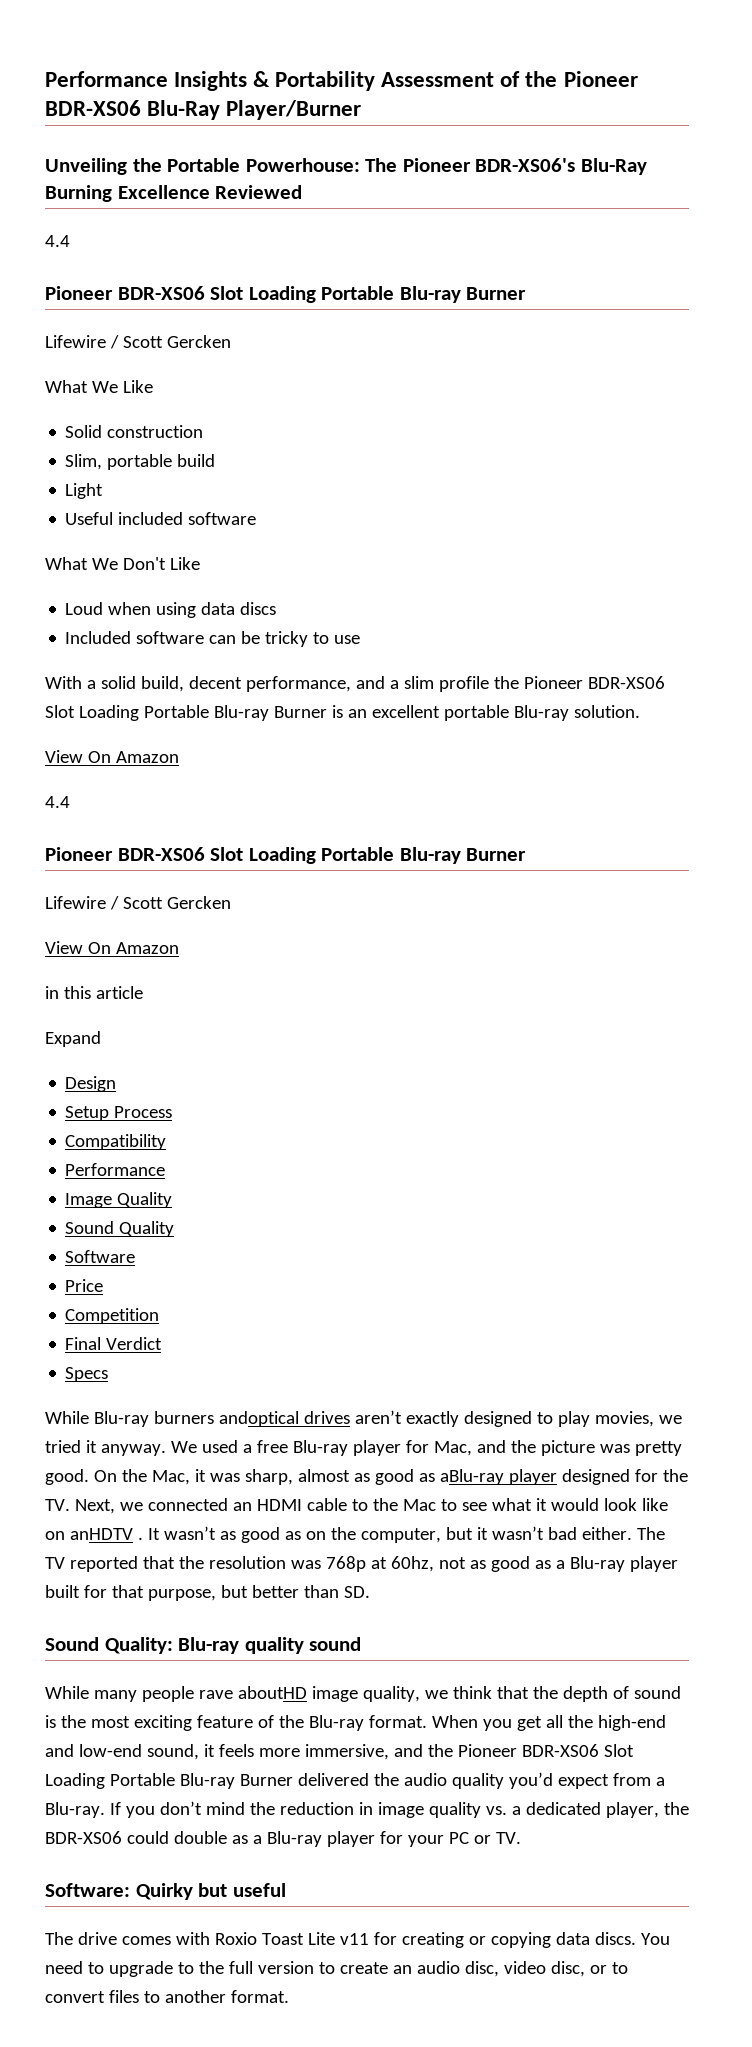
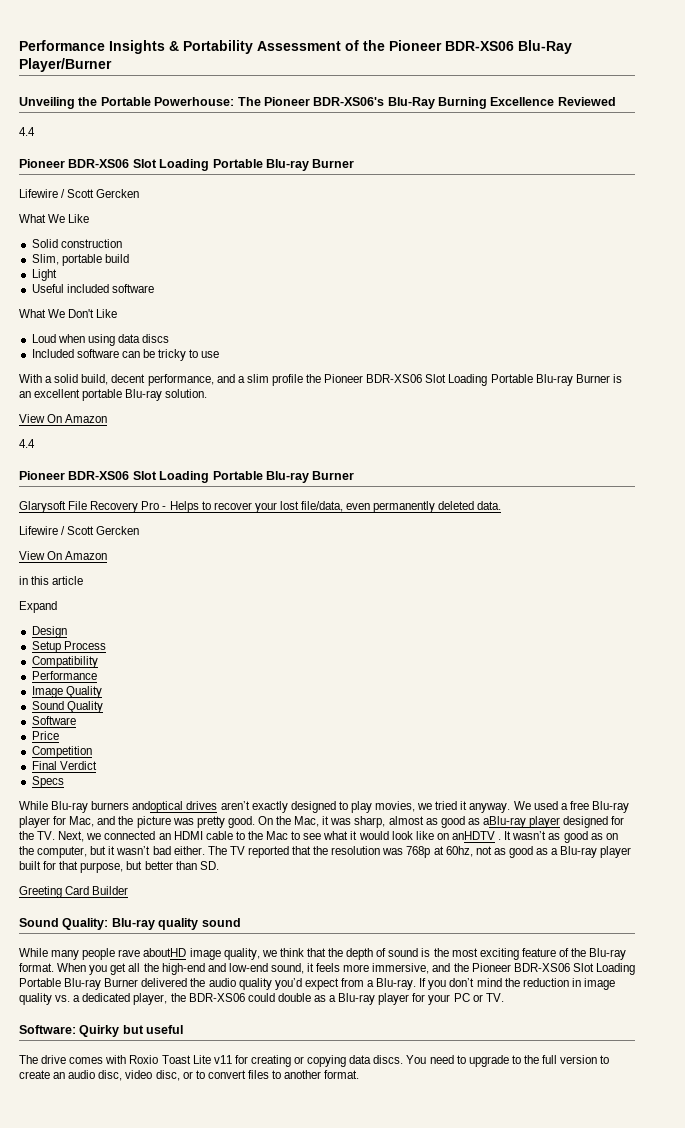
(527, 854) none -> [19,501,502,513] // Glarysoft File Recovery Pro - Helps to recover your lost file/data, even permanently deleted data.
(370, 1592) none -> [19,886,129,898] // Greeting Card Builder

